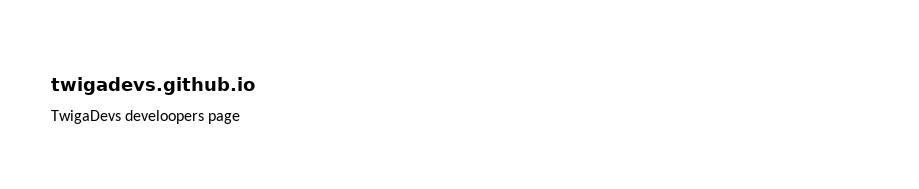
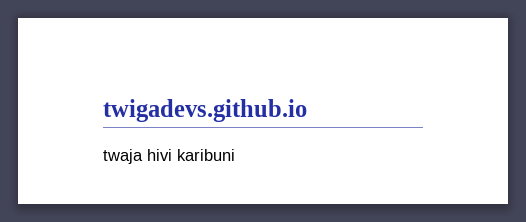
[51,110,241,124] TwigaDevs develoopers page -> [103,149,235,164] twaja hivi karibuni

